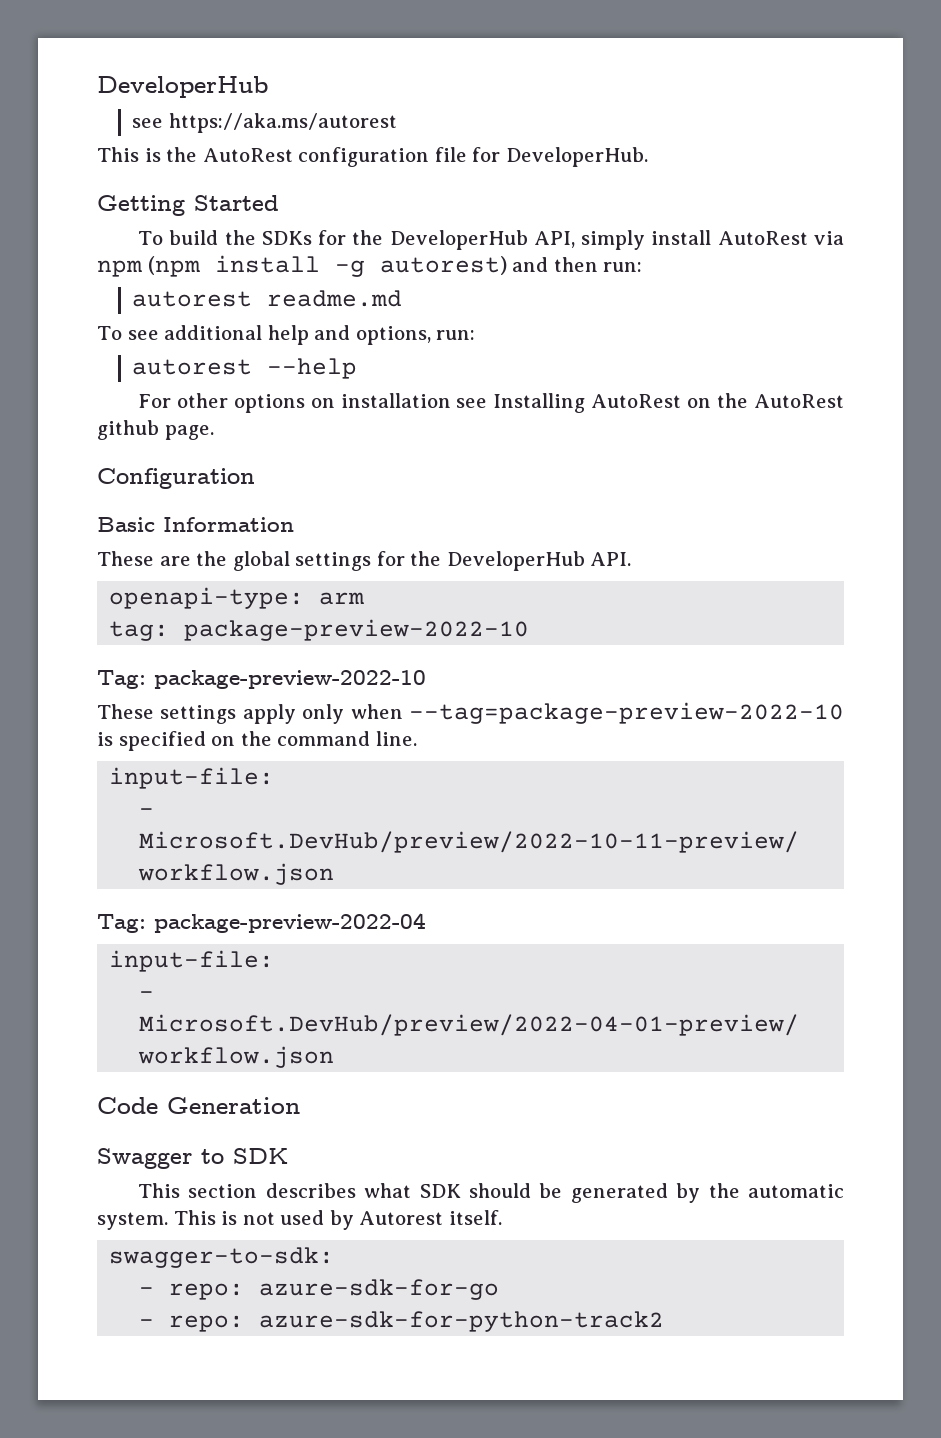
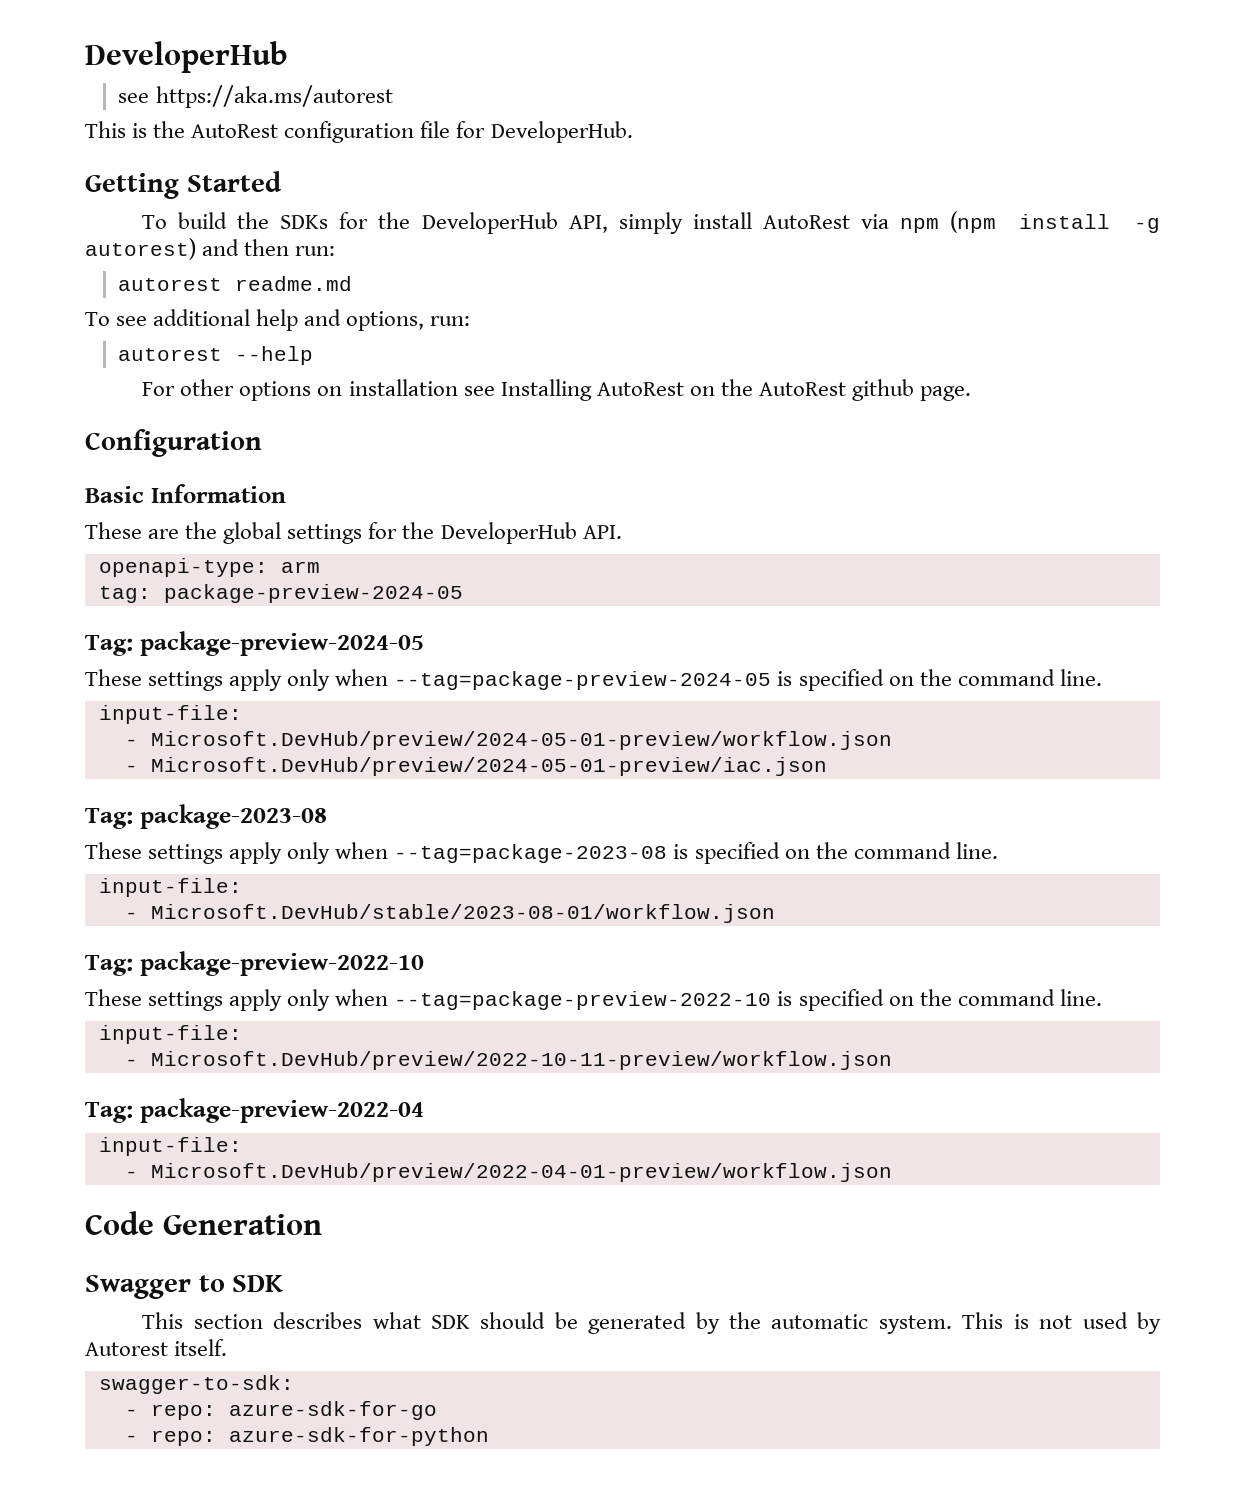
[184,619,530,641] package-preview-2022-10 -> [163,584,463,603] [85,631,424,656] [85,669,1102,691] [98,705,242,724] [124,731,892,750] [124,757,827,776] [85,804,327,829] [85,842,998,864] [98,878,242,897] [124,904,775,923] package-preview-2024-05 // Tag: package-preview-2024-05 // These settings apply only when --tag=package-preview-2024-05 is specified on the command line. // input-file: // - Microsoft.DevHub/preview/2024-05-01-preview/workflow.json // - Microsoft.DevHub/preview/2024-05-01-preview/iac.json // Tag: package-2023-08 // These settings apply only when --tag=package-2023-08 is specified on the command line. // input-file: // - Microsoft.DevHub/stable/2023-08-01/workflow.json
[259,1311,665,1332] azure-sdk-for-python-track2 -> [228,1427,489,1446] azure-sdk-for-python

